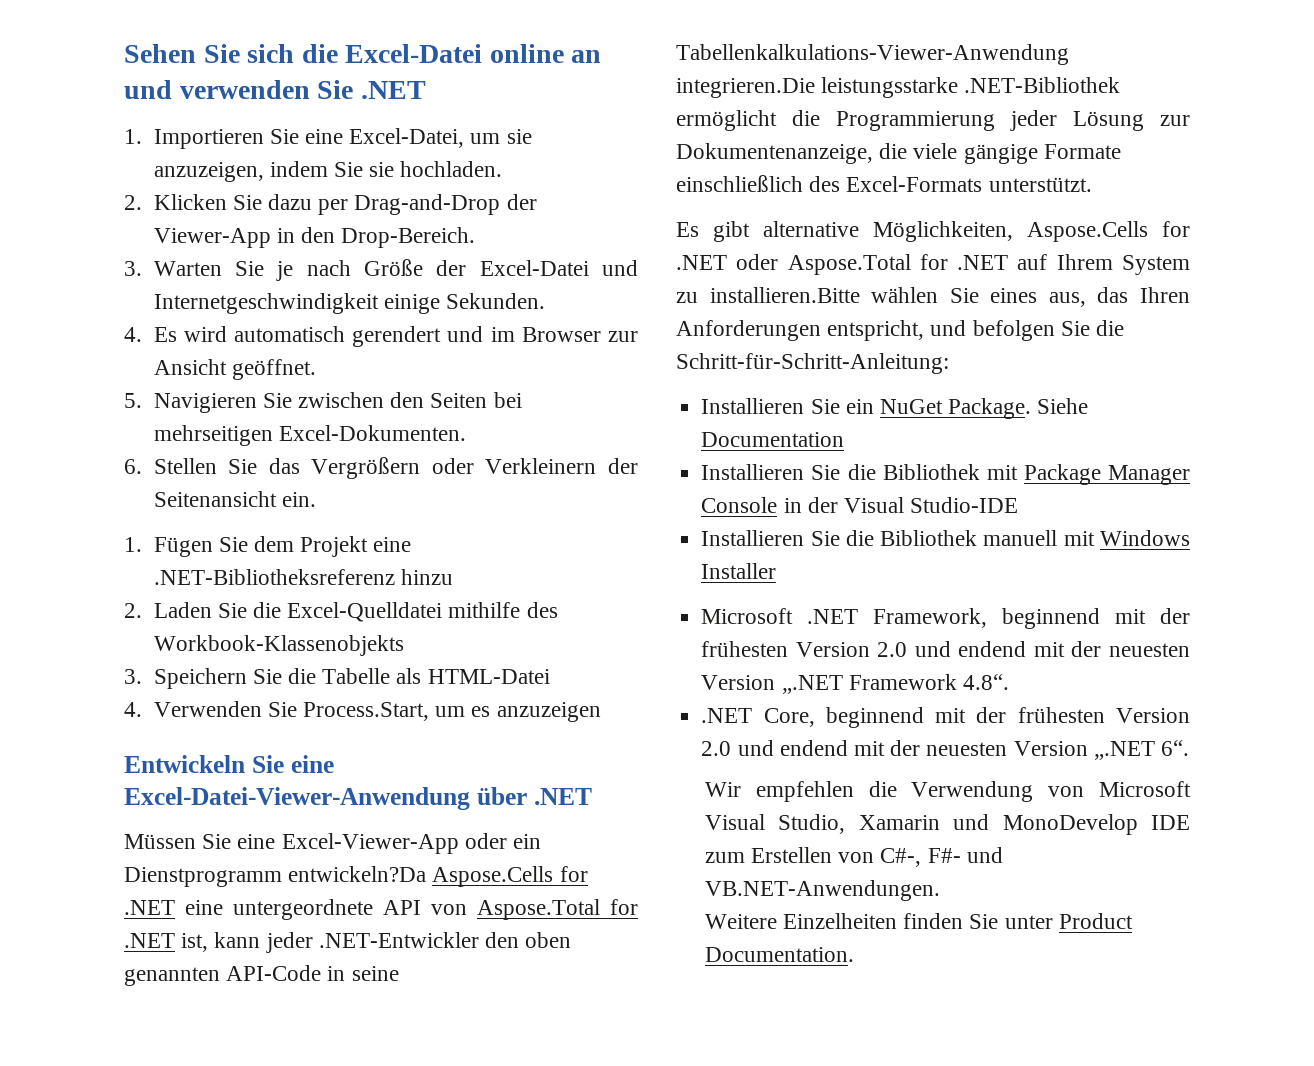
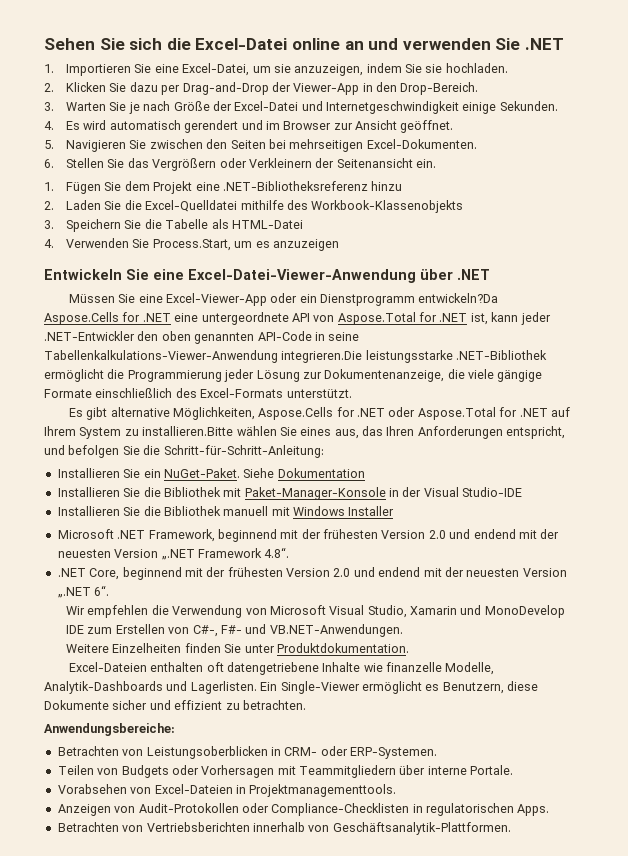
[879,398,1089,419] [701,432,845,447] NuGet Package. Siehe Documentation -> [163,468,365,478] NuGet-Paket. Siehe Dokumentation
[1023,464,1190,485] [701,497,778,513] Package Manager Console -> [244,487,386,500] Paket-Manager-Konsole
[1058,913,1133,929] [704,947,854,962] Product Documentation. -> [276,643,409,653] [68,662,495,675] [44,681,538,694] [44,700,306,710] [44,723,175,736] [57,746,437,759] [57,765,514,778] [57,784,397,797] [57,803,550,816] [57,822,511,835] Produktdokumentation. // Excel-Dateien enthalten oft datengetriebene Inhalte wie finanzelle Modelle, Analytik-Dashboards und Lagerlisten. Ein Single-Viewer ermöglicht es Benutzern, diese Dokumente sicher und effizient zu betrachten. // Anwendungsbereiche: // Betrachten von Leistungsoberblicken in CRM- oder ERP-Systemen. // Teilen von Budgets oder Vorhersagen mit Teammitgliedern über interne Portale. // Vorabsehen von Excel-Dateien in Projektmanagementtools. // Anzeigen von Audit-Protokollen oder Compliance-Checklisten in regulatorischen Apps. // Betrachten von Vertriebsberichten innerhalb von Geschäftsanalytik-Plattformen.

